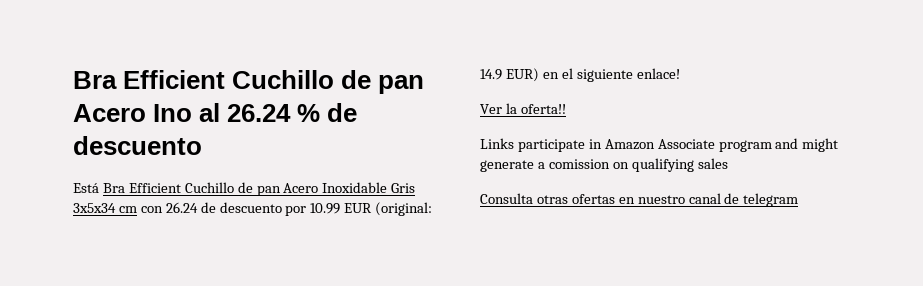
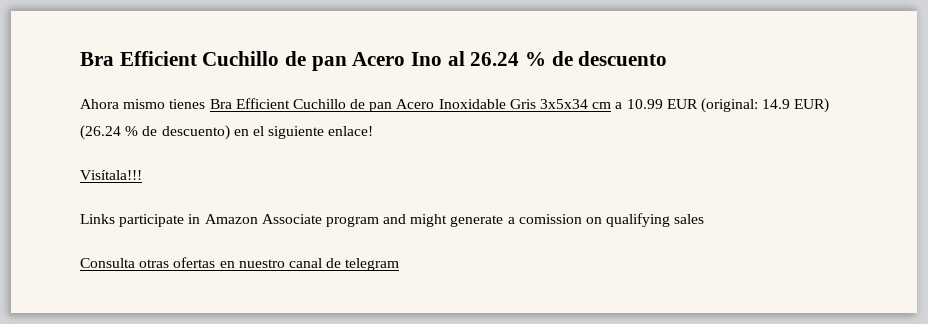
[73,183,99,193] Está -> [80,99,206,109] Ahora mismo tienes
[140,202,307,216] con 26.24 de descuento por -> [615,102,623,109] a
(539, 75) none -> [80,125,230,140] (26.24 % de descuento)
[480,103,566,114] Ver la oferta!! -> [80,170,142,180] Visítala!!!

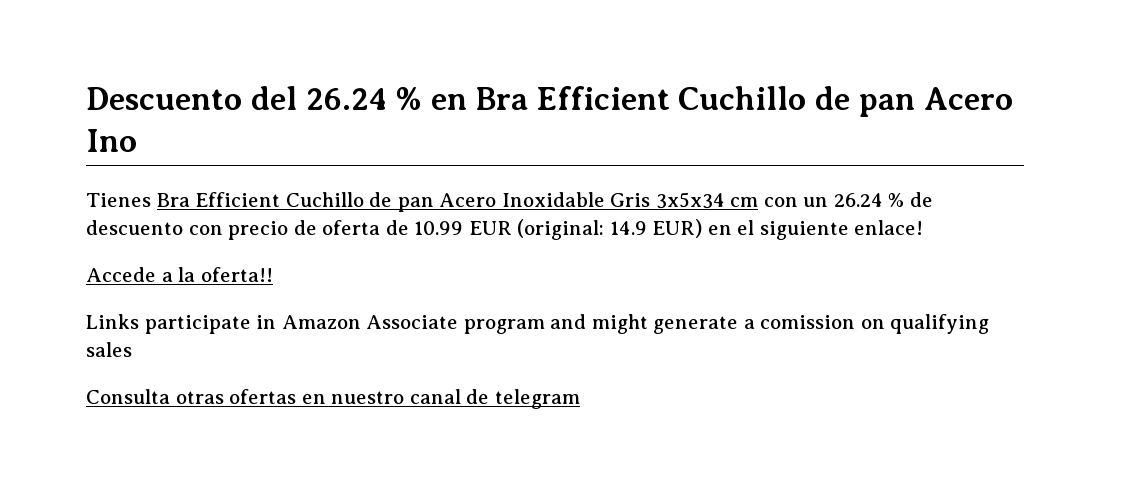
(80, 59) none -> [86,86,468,110] Descuento del 26.24 % en
[447,51,668,66] [80,99,206,109] al 26.24 % de descuento // Ahora mismo tienes -> [86,193,151,207] // Tienes
[615,102,623,109] a -> [763,192,934,207] [86,220,409,240] con un 26.24 % de descuento con precio de oferta de
[80,125,230,140] (26.24 % de descuento) -> (703, 228) none
[80,170,142,180] Visítala!!! -> [86,267,273,282] Accede a la oferta!!

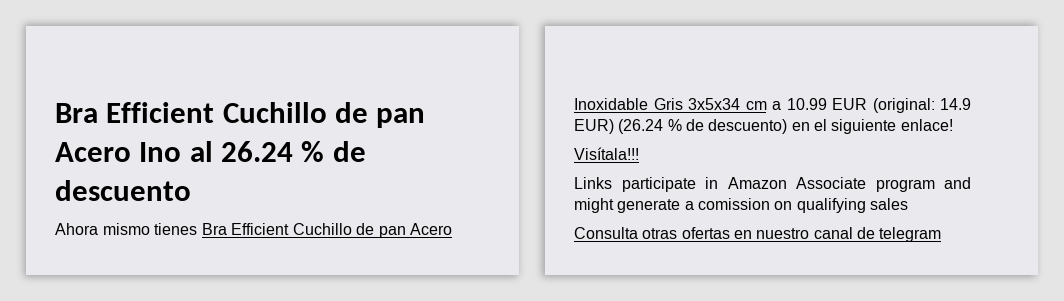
[86,86,468,110] Descuento del 26.24 % en -> (55, 113) none
[86,193,151,207] // Tienes -> [189,141,366,162] [55,180,191,201] [55,223,197,235] al 26.24 % de descuento // Ahora mismo tienes
[763,192,934,207] [86,220,409,240] con un 26.24 % de descuento con precio de oferta de -> [772,101,781,110] a
(703, 228) none -> [618,119,788,134] (26.24 % de descuento)
[86,267,273,282] Accede a la oferta!! -> [574,147,639,160] Visítala!!!

